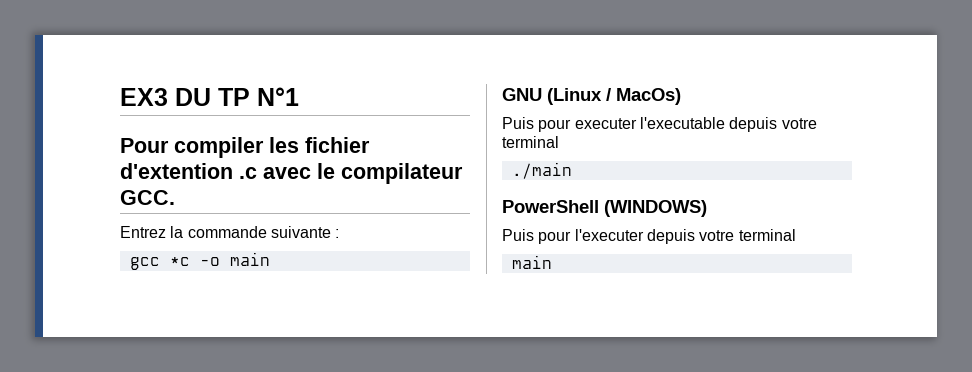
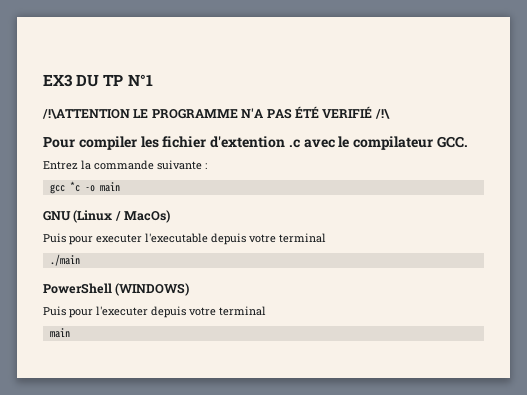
(299, 96) none -> [42,106,390,119] // /!\ATTENTION LE PROGRAMME N'A PAS ÉTÉ VERIFIÉ /!\

